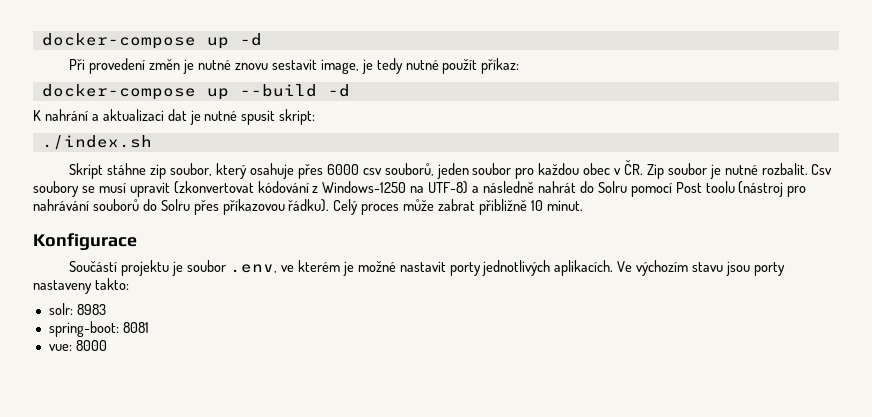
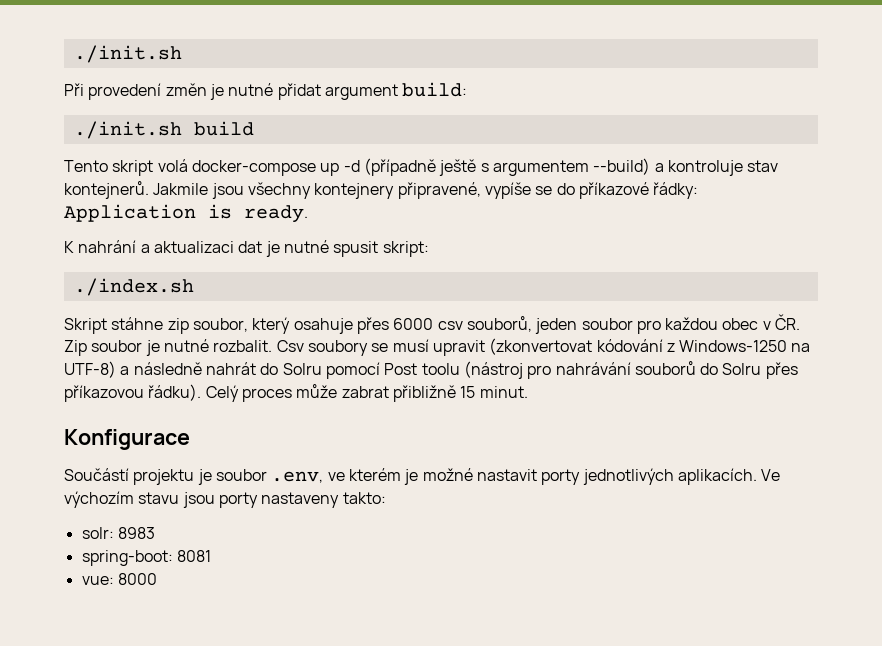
[41,33,262,49] docker-compose up -d -> [73,45,182,63] ./init.sh
[234,58,520,74] [41,84,350,100] znovu sestavit image, je tedy nutné použít příkaz: // docker-compose up --build -d -> [277,82,468,100] [73,121,254,139] [64,158,779,176] [64,181,699,199] [64,204,308,223] přidat argument build: // ./init.sh build // Tento skript volá docker-compose up -d (případně ještě s argumentem --build) a kontroluje stav kontejnerů. Jakmile jsou všechny kontejnery připravené, vypíše se do příkazové řádky: Application is ready.
[530,200,543,211] 10 -> [460,386,476,398] 15

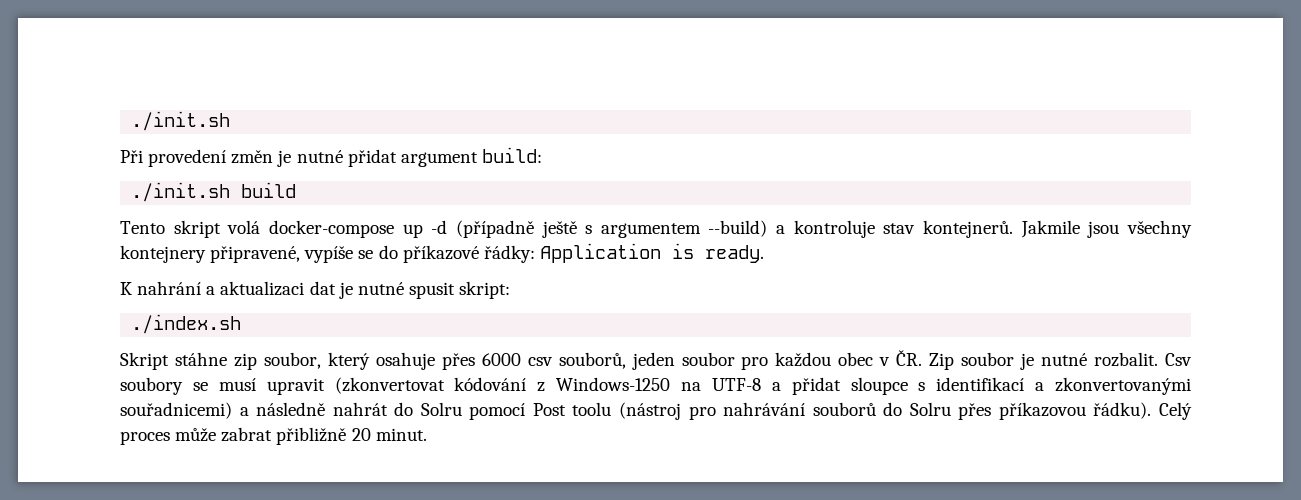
[64,361,116,378] UTF-8) -> [711,377,1191,395] [120,402,232,419] UTF-8 a přidat sloupce s identifikací a zkonvertovanými souřadnicemi)
[460,386,476,398] 15 -> [351,428,371,441] 20
[64,429,190,450] [64,468,781,485] [64,491,386,508] [81,527,155,539] [81,550,211,566] [81,573,157,585] // Konfigurace // Součástí projektu je soubor .env, ve kterém je možné nastavit porty jednotlivých aplikacích. Ve výchozím stavu jsou porty nastaveny takto: // solr: 8983 // spring-boot: 8081 // vue: 8000 -> (427, 434) none

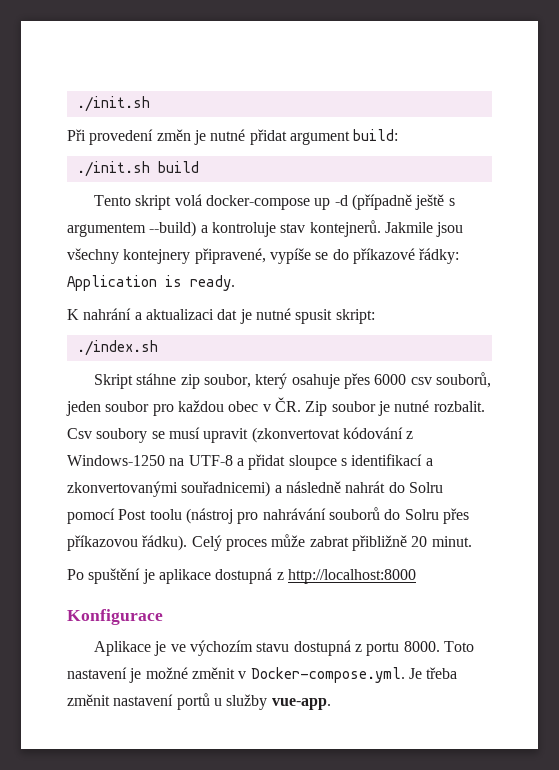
(427, 434) none -> [67,568,416,584] [67,609,163,625] [94,640,475,656] [67,667,458,683] [67,693,331,710] // Po spuštění je aplikace dostupná z http://localhost:8000 // Konfigurace // Aplikace je ve výchozím stavu dostupná z portu 8000. Toto nastavení je možné změnit v Docker-compose.yml. Je třeba změnit nastavení portů u služby vue-app.

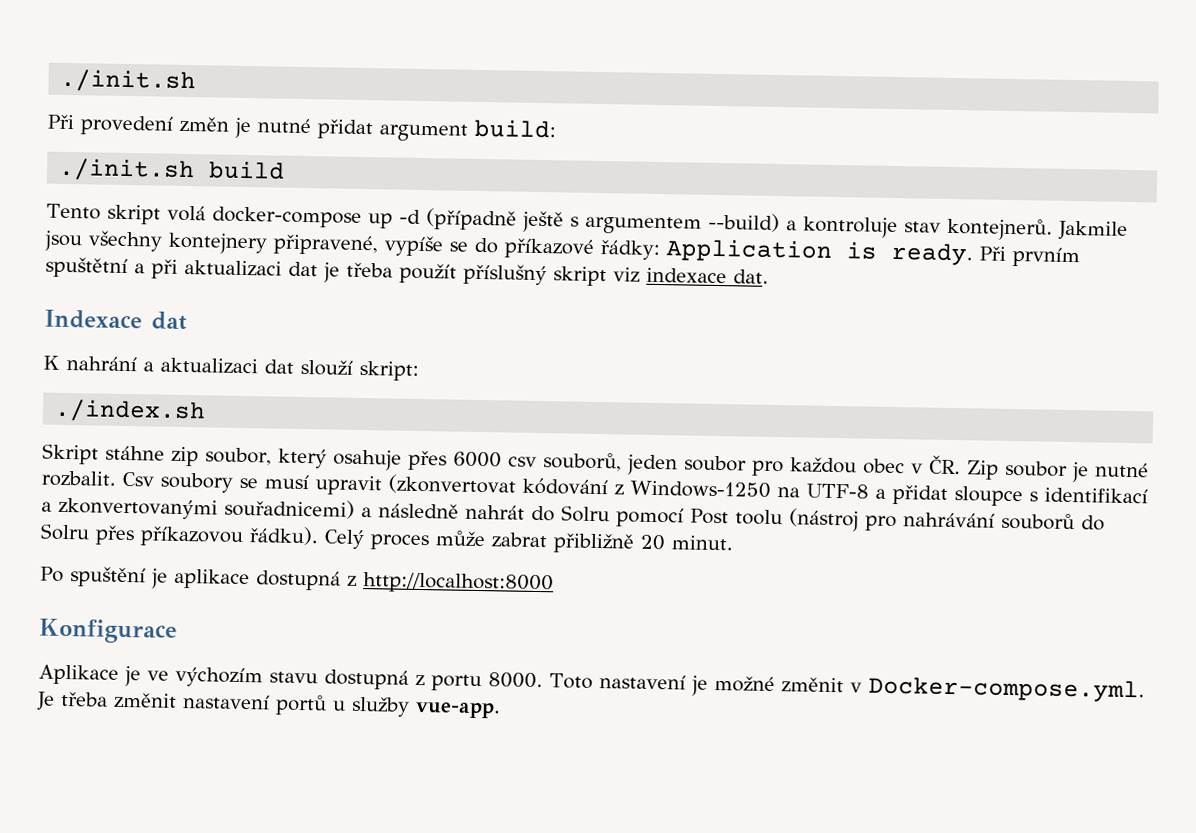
(235, 283) none -> [979,246,1080,268] [45,256,769,287] [44,309,187,331] Při prvním spuštětní a při aktualizaci dat je třeba použít příslušný skript viz indexace dat. // Indexace dat
[239,308,333,324] je nutné spusit -> [300,359,353,376] slouží

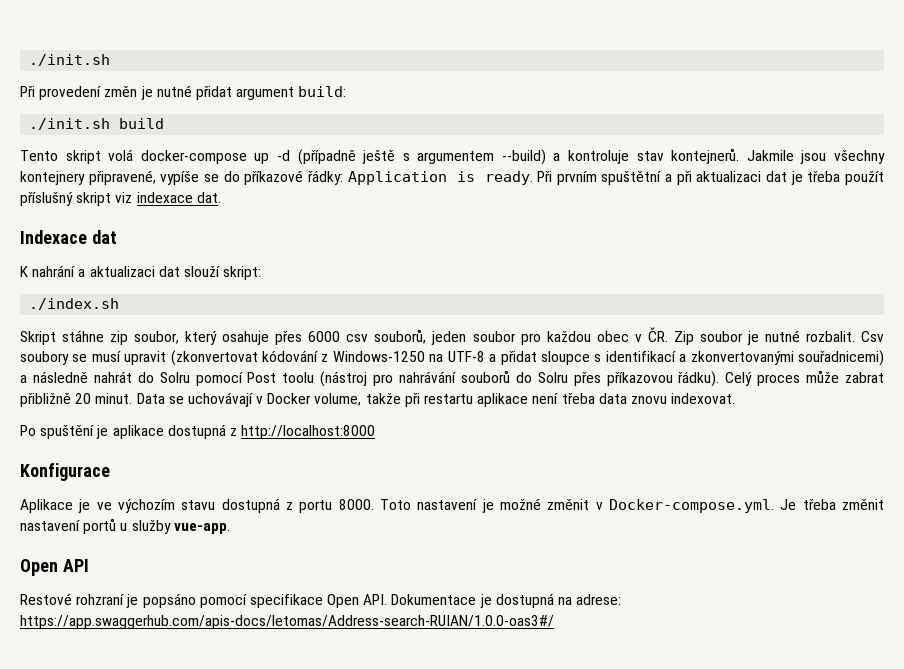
(733, 543) none -> [136,392,736,407] Data se uchovávají v Docker volume, takže při restartu aplikace není třeba data znovu indexovat.
(501, 709) none -> [20,559,89,576] [20,593,622,608] [20,615,554,629] // Open API // Restové rohzraní je popsáno pomocí specifikace Open API. Dokumentace je dostupná na adrese: https://app.swaggerhub.com/apis-docs/letomas/Address-search-RUIAN/1.0.0-oas3#/

